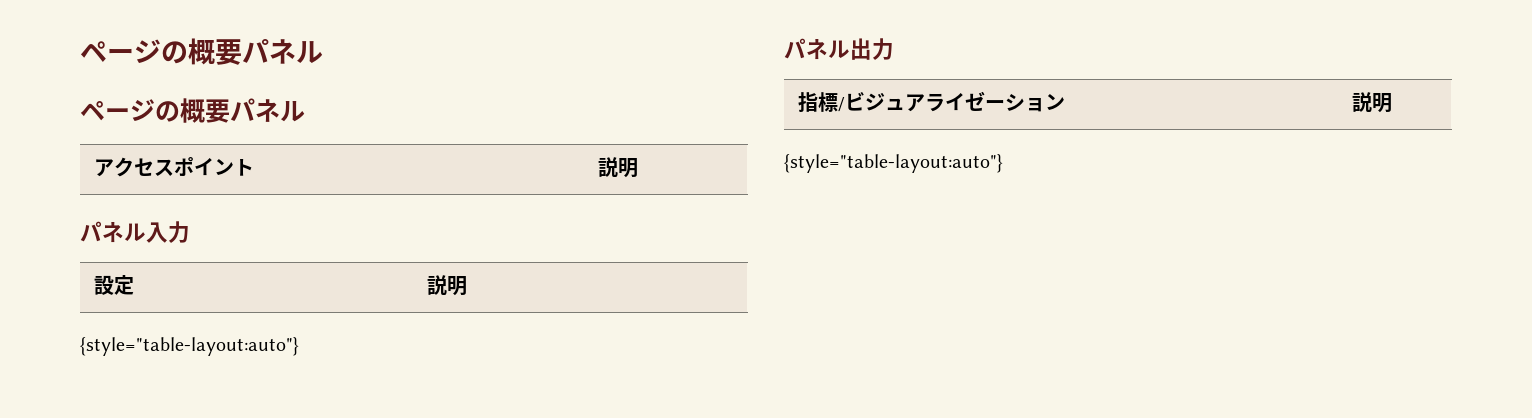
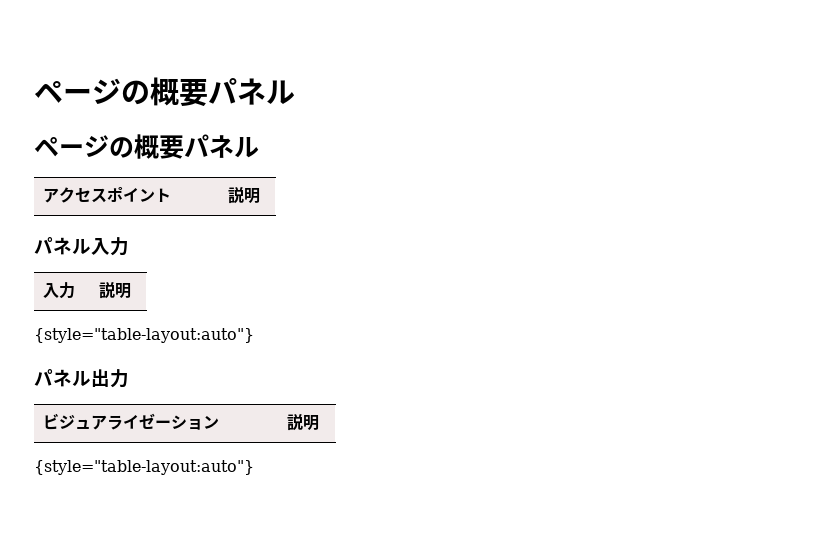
[94,275,135,295] 設定 -> [42,282,75,299] 入力
[798,92,846,112] 指標/ -> (129, 378) none

